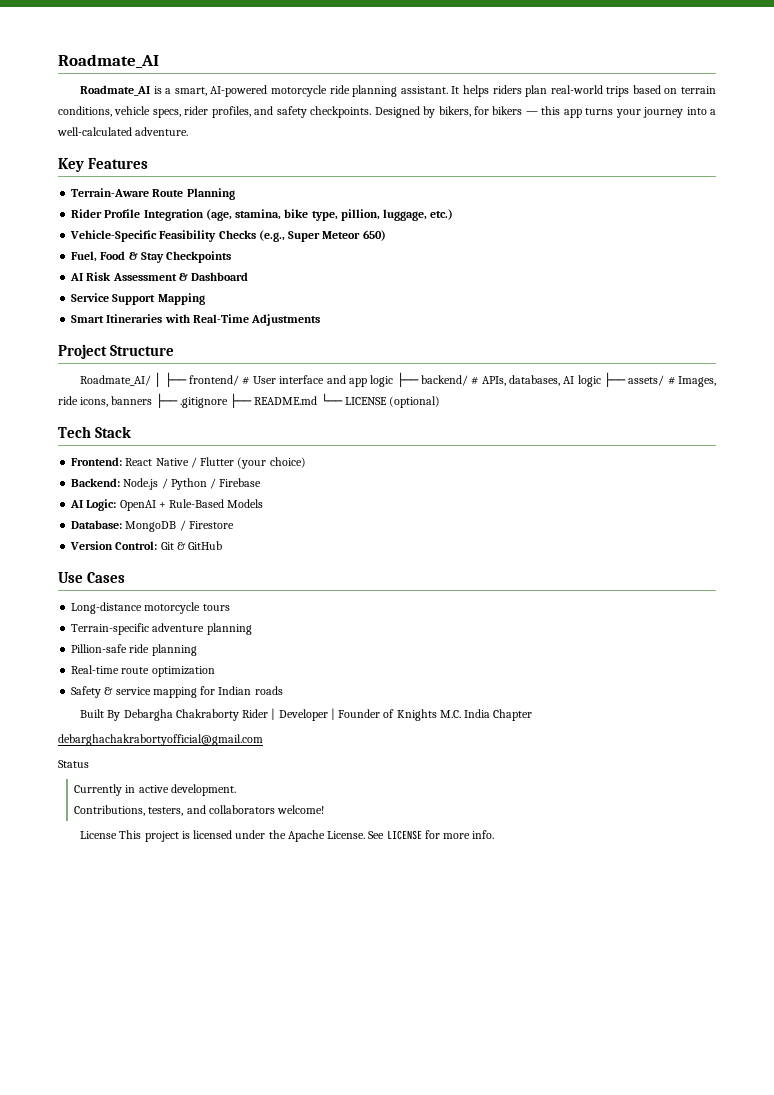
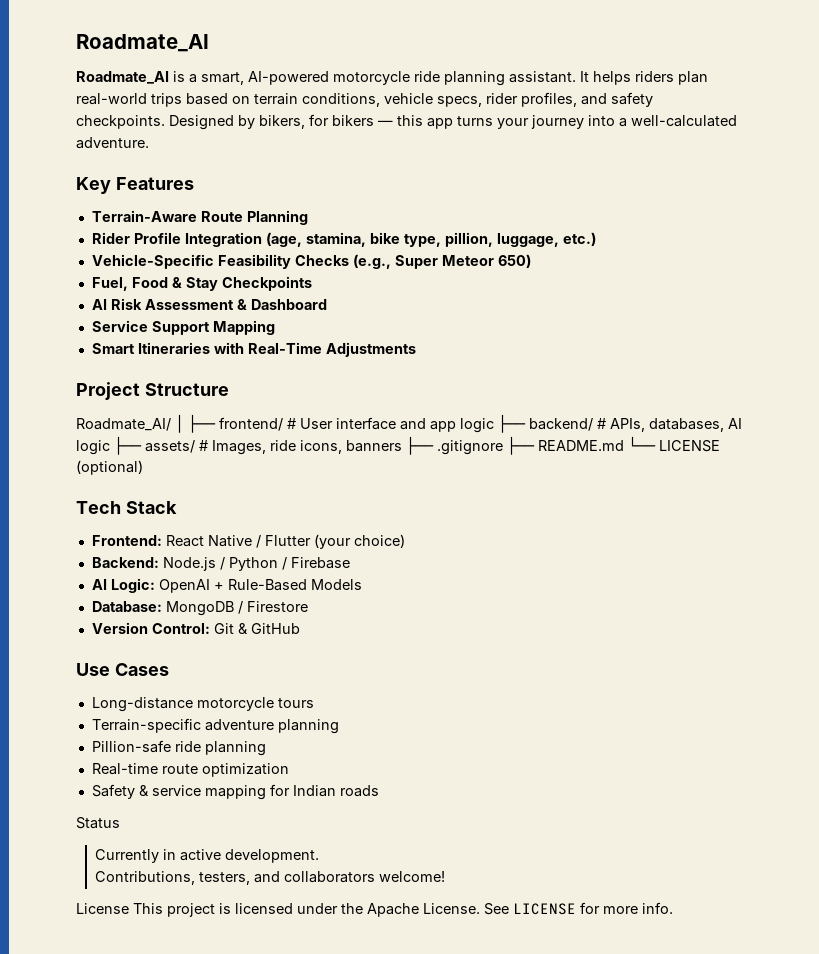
[80,708,533,721] [58,734,263,746] // Built By Debargha Chakraborty Rider | Developer | Founder of Knights M.C. India Chapter // debarghachakrabortyofficial@gmail.com -> (379, 791) none

